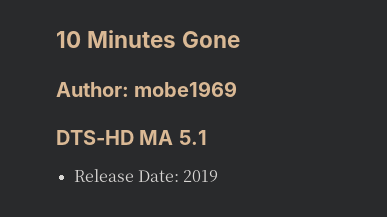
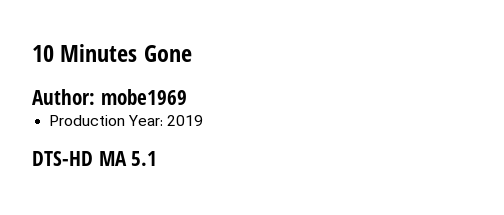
(238, 89) none -> [49,115,204,126] // Production Year: 2019
[73,169,219,182] // Release Date: 2019 -> (158, 158) none

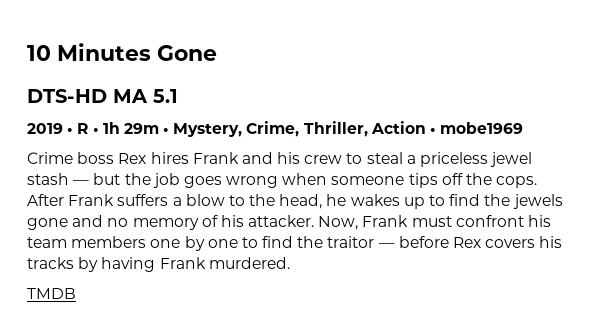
[32,89,187,105] [49,115,204,126] [32,151,158,166] Author: mobe1969 // Production Year: 2019 // DTS-HD MA 5.1 -> [27,89,178,103] [27,121,524,137] [27,152,533,167] [27,173,538,188] [27,194,563,209] [27,215,552,230] [27,236,563,251] [27,257,290,272] [27,288,76,299] DTS-HD MA 5.1 // 2019 • R • 1h 29m • Mystery, Crime, Thriller, Action • mobe1969 // Crime boss Rex hires Frank and his crew to steal a priceless jewel stash — but the job goes wrong when someone tips off the cops. After Frank suffers a blow to the head, he wakes up to find the jewels gone and no memory of his attacker. Now, Frank must confront his team members one by one to find the traitor — before Rex covers his tracks by having Frank murdered. // TMDB

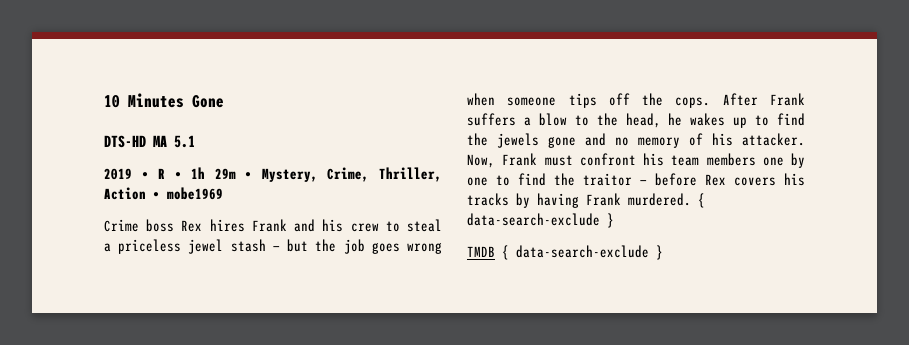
[27,288,76,299] // TMDB -> [698,193,705,208] [467,213,614,228] [467,245,663,260] { data-search-exclude } // TMDB { data-search-exclude }

